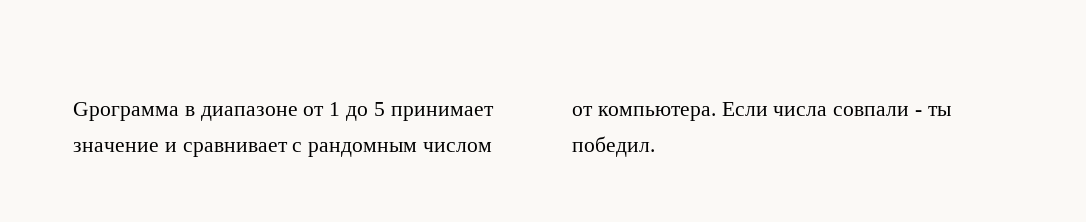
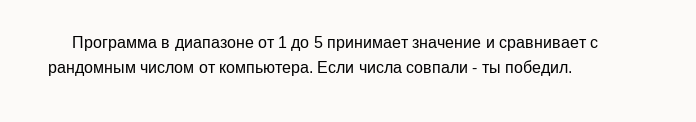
[73,102,179,121] Gрограмма -> [71,36,157,51] Программа

